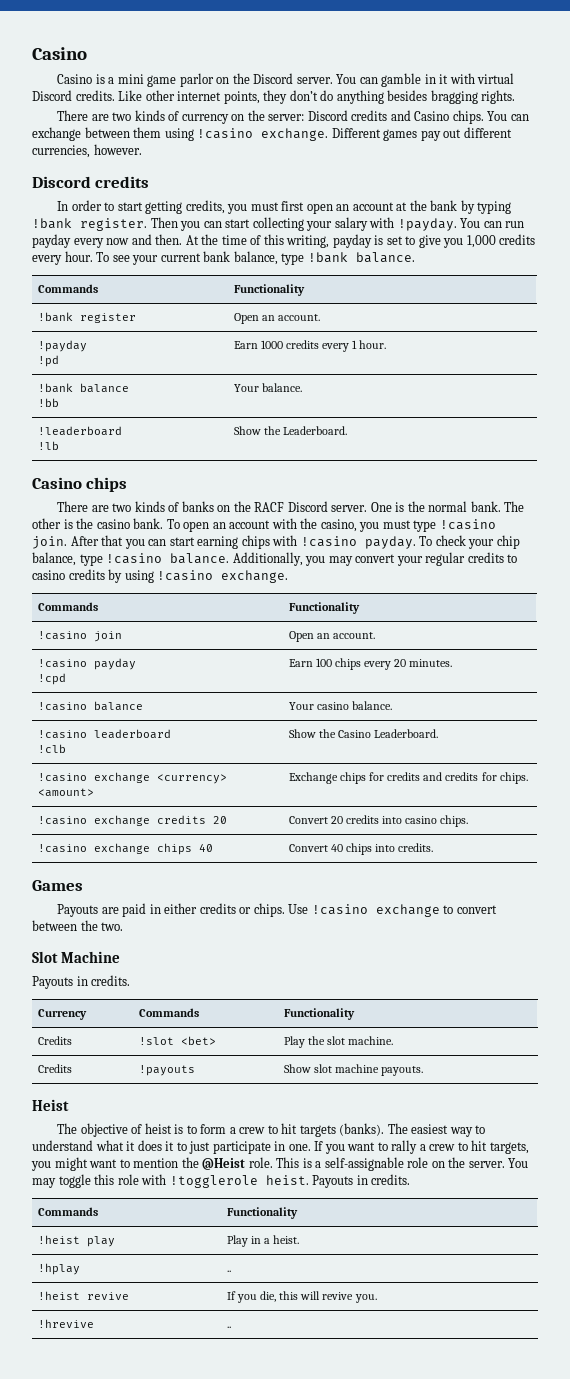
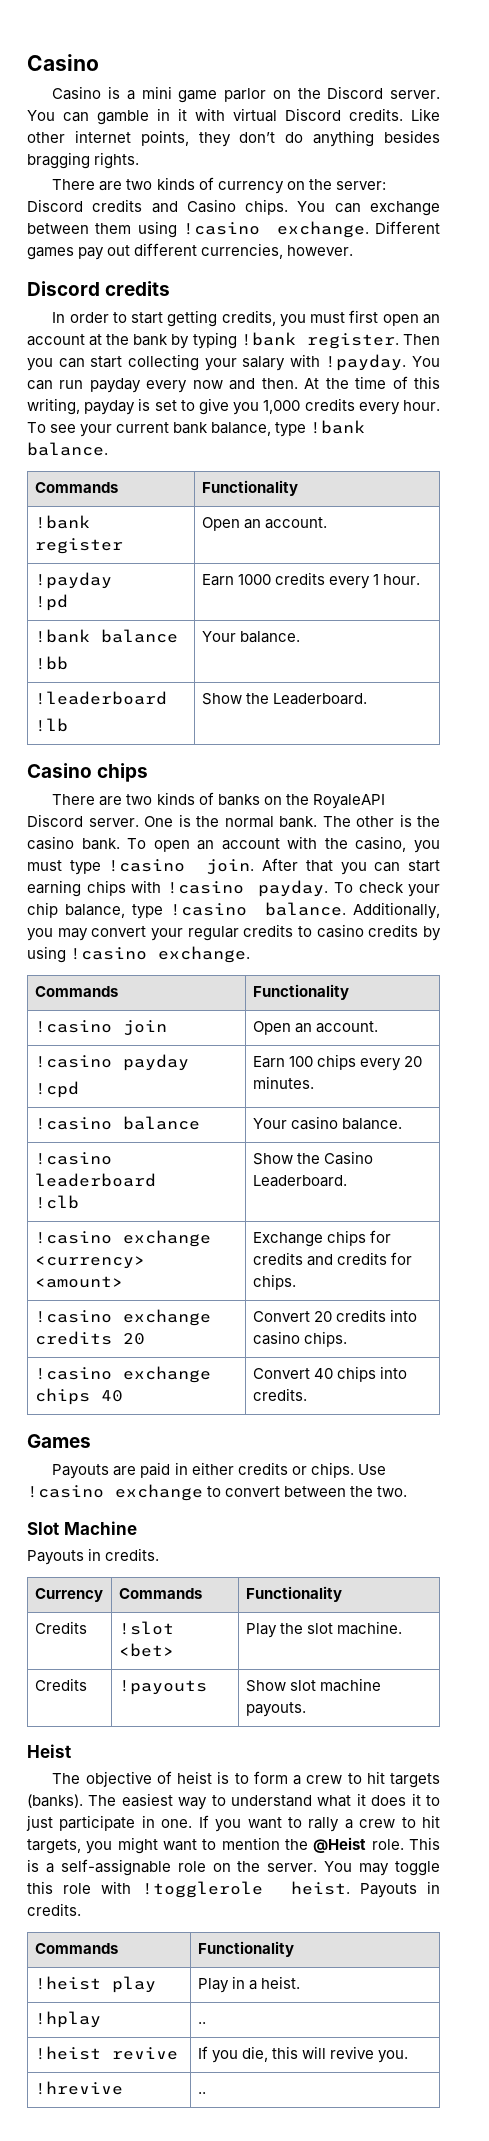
[254,502,285,512] RACF -> [312,794,385,809] RoyaleAPI

